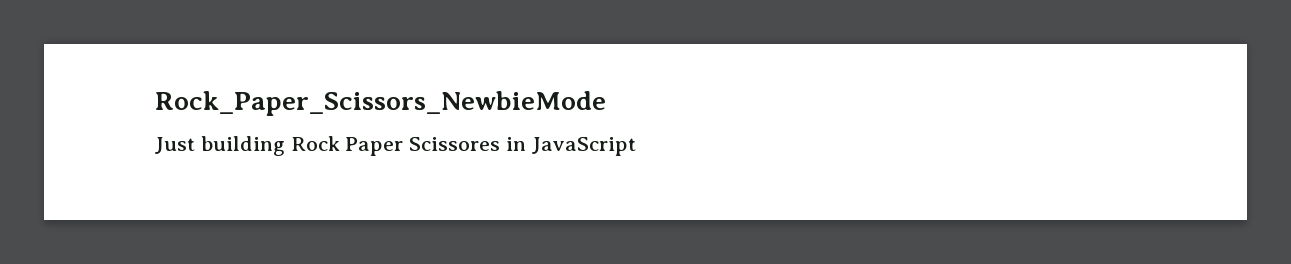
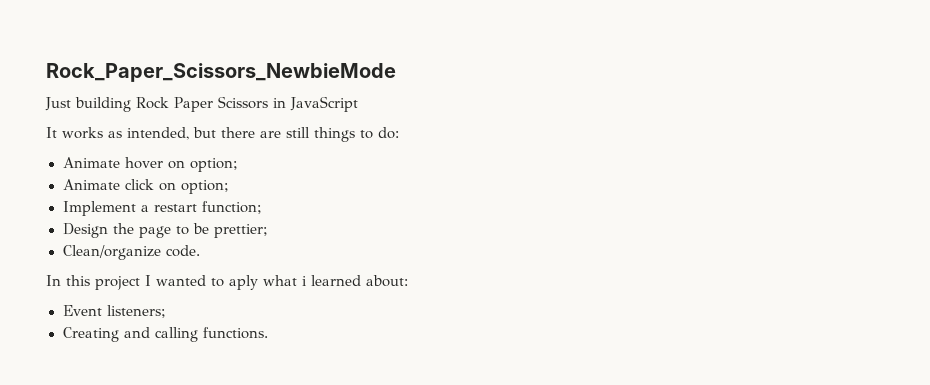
[409,137,501,151] Scissores -> [218,96,268,109] Scissors
(636, 146) none -> [46,127,399,142] [62,157,238,172] [62,179,229,194] [62,201,262,216] [62,223,268,238] [62,245,200,260] [46,275,408,290] [62,305,166,318] [62,327,268,342] // It works as intended, but there are still things to do: // Animate hover on option; // Animate click on option; // Implement a restart function; // Design the page to be prettier; // Clean/organize code. // In this project I wanted to aply what i learned about: // Event listeners; // Creating and calling functions.

